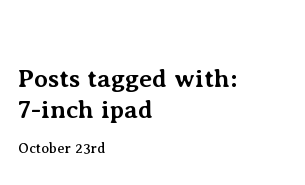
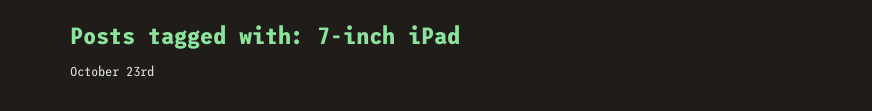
[100,100,153,123] ipad -> [408,25,460,45] iPad

